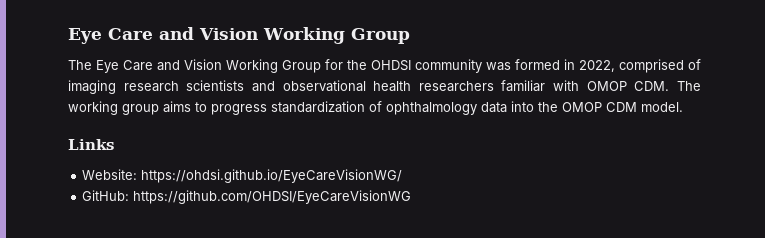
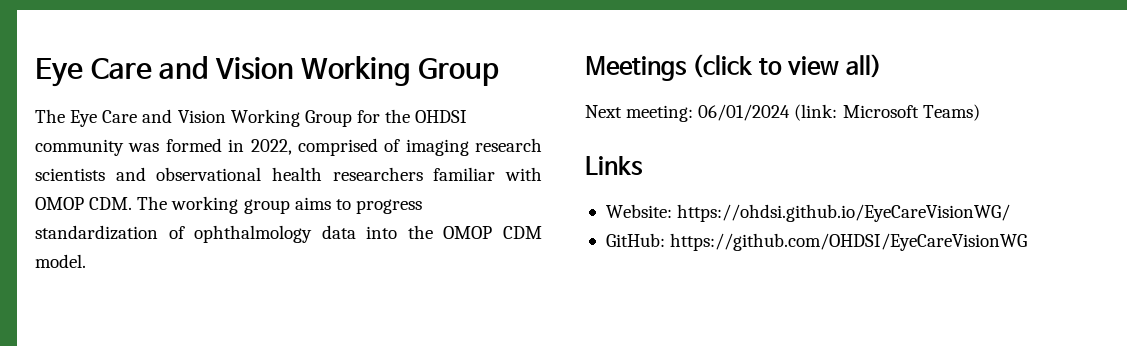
(683, 107) none -> [585,54,882,81] [585,104,980,122] // Meetings (click to view all) // Next meeting: 06/01/2024 (link: Microsoft Teams)

